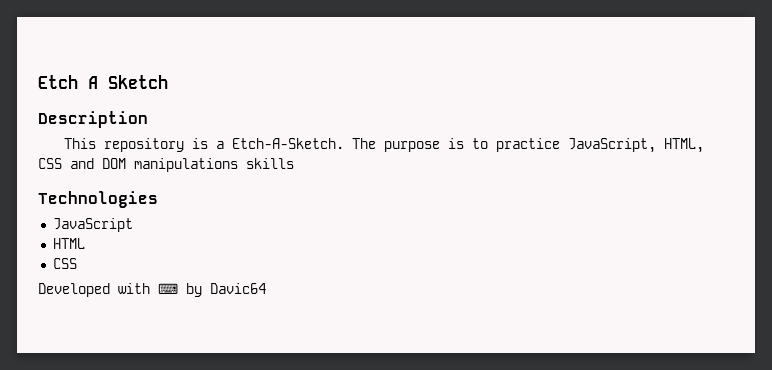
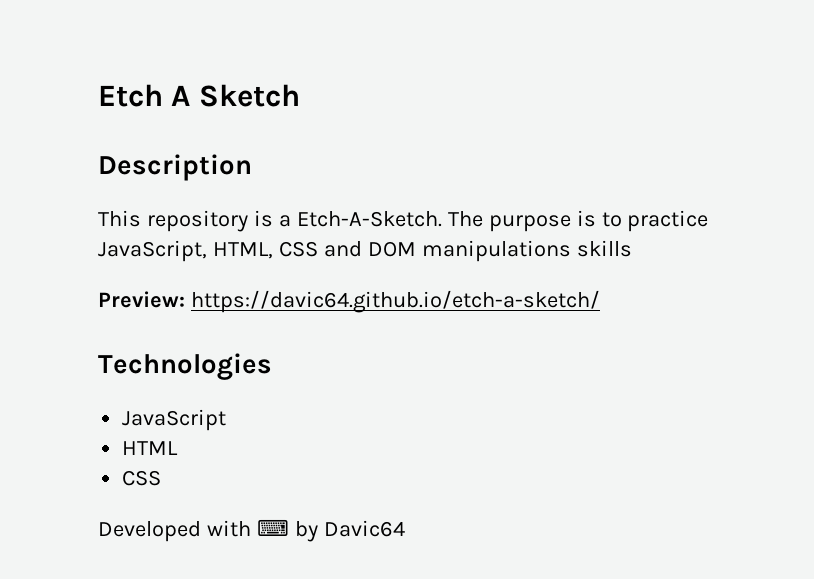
(294, 163) none -> [98,290,600,313] // Preview: https://davic64.github.io/etch-a-sketch/

